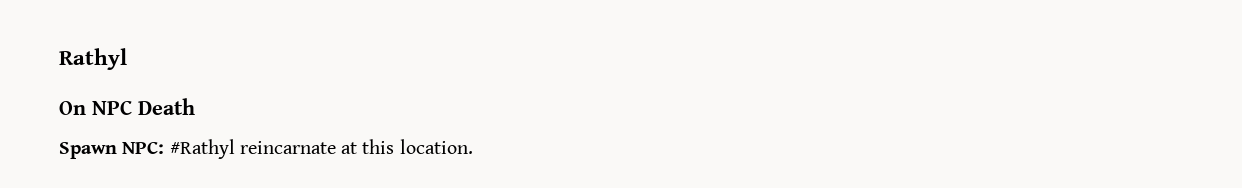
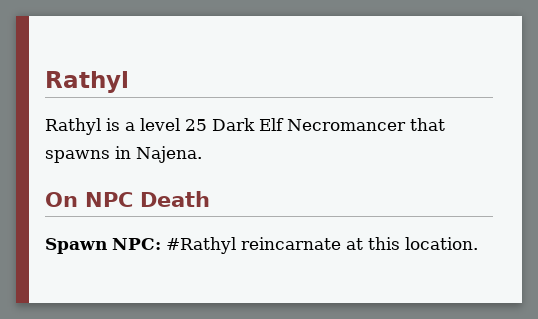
[59,48,127,70] Rathyl -> [45,71,129,93] [45,118,445,135] [45,146,202,163] Rathyl // Rathyl is a level 25 Dark Elf Necromancer that spawns in Najena.

